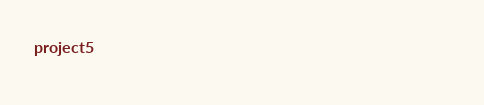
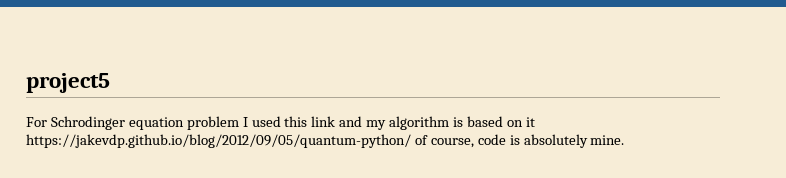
(94, 49) none -> [26,116,535,130] [26,134,625,148] // For Schrodinger equation problem I used this link and my algorithm is based on it https://jakevdp.github.io/blog/2012/09/05/quantum-python/ of course, code is absolutely mine.

